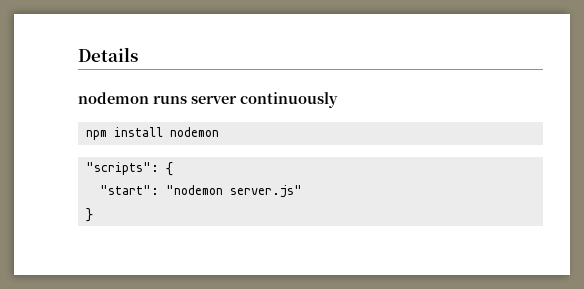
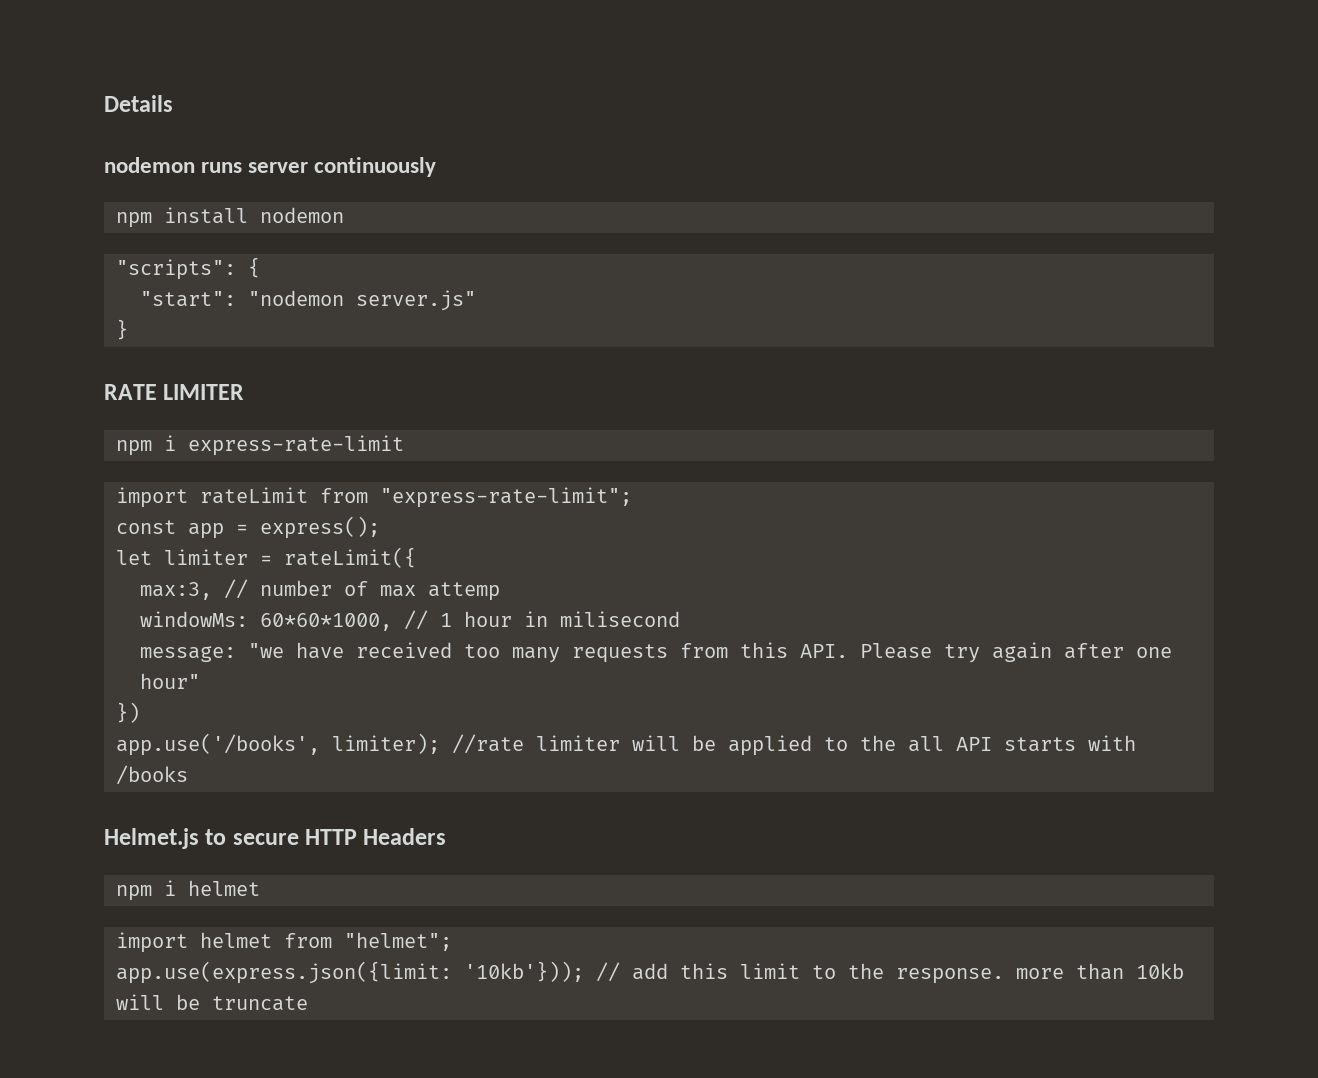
(93, 215) none -> [104,384,245,400] [116,435,405,456] [116,487,633,508] [116,516,381,539] [116,547,417,568] [140,579,501,601] [140,610,681,631] [140,642,1173,663] [140,673,201,689] [116,702,141,723] [116,733,1137,756] [116,765,189,785] [104,828,447,849] [116,880,261,901] [116,932,453,953] [116,961,1185,984] [116,994,309,1011] // RATE LIMITER // npm i express-rate-limit // import rateLimit from "express-rate-limit"; // const app = express(); // let limiter = rateLimit({ // max:3, // number of max attemp // windowMs: 60*60*1000, // 1 hour in milisecond // message: "we have received too many requests from this API. Please try again after one hour" // }) // app.use('/books', limiter); //rate limiter will be applied to the all API starts with /books // Helmet.js to secure HTTP Headers // npm i helmet // import helmet from "helmet"; // app.use(express.json({limit: '10kb'})); // add this limit to the response. more than 10kb will be truncate

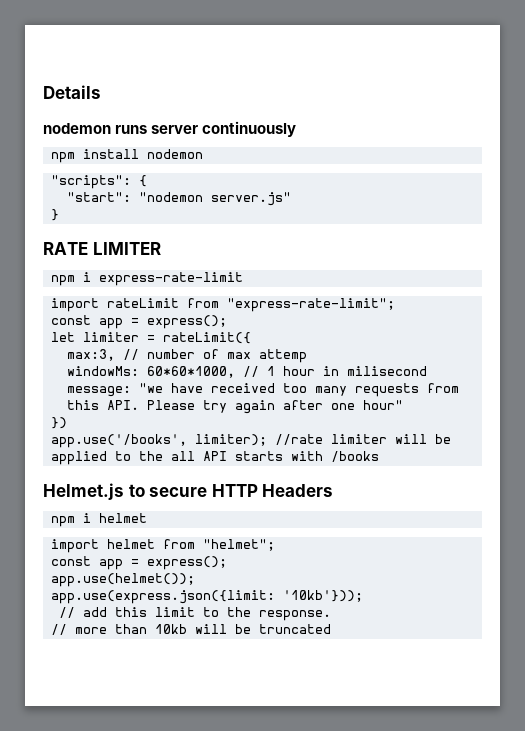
(453, 941) none -> [51,556,228,570] [51,573,196,587] // const app = express(); // app.use(helmet());
(585, 971) none -> (364, 596) //
(1005, 976) none -> [51,624,68,635] // //
[212,996,309,1011] truncate -> [259,624,332,634] truncated

